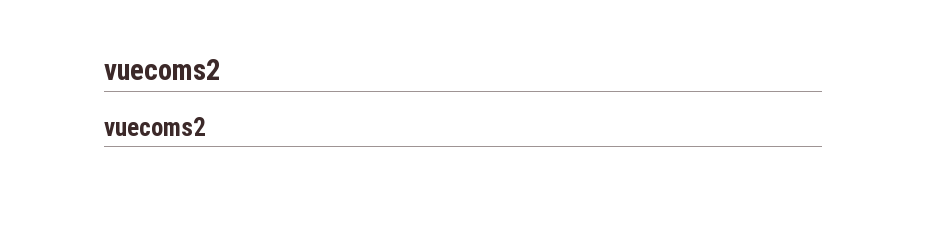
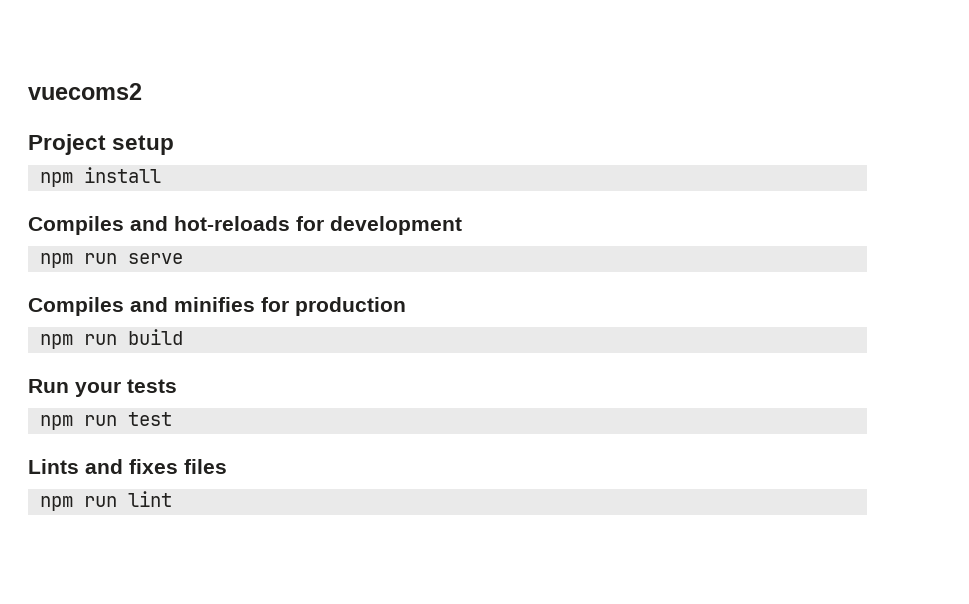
[104,117,206,136] vuecoms2 -> [28,134,175,155] [40,167,162,187] [28,216,462,235] [40,253,184,268] [28,297,406,316] [40,329,184,349] [28,379,177,397] [40,412,173,430] [28,459,227,474] [40,491,173,511] Project setup // npm install // Compiles and hot-reloads for development // npm run serve // Compiles and minifies for production // npm run build // Run your tests // npm run test // Lints and fixes files // npm run lint

